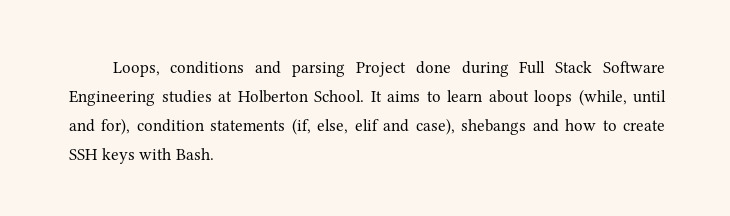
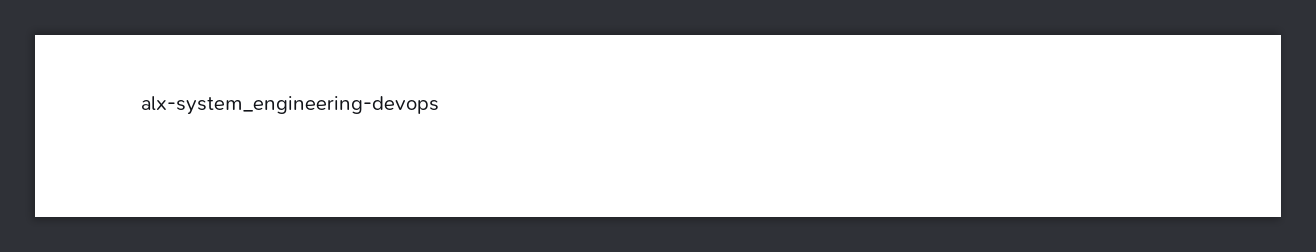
[112,61,665,77] [69,89,666,106] [69,118,665,135] [69,148,214,164] Loops, conditions and parsing Project done during Full Stack Software Engineering studies at Holberton School. It aims to learn about loops (while, until and for), condition statements (if, else, elif and case), shebangs and how to create SSH keys with Bash. -> [141,96,439,115] alx-system_engineering-devops

